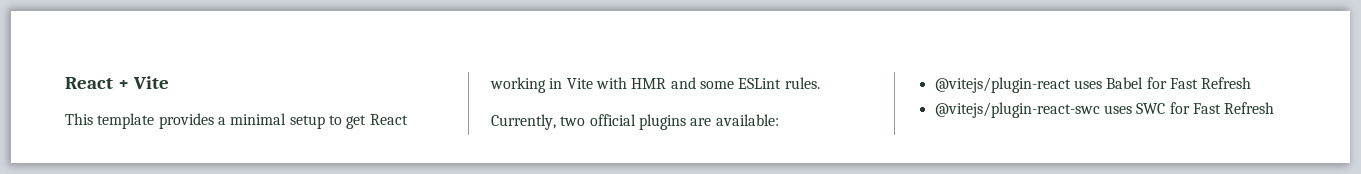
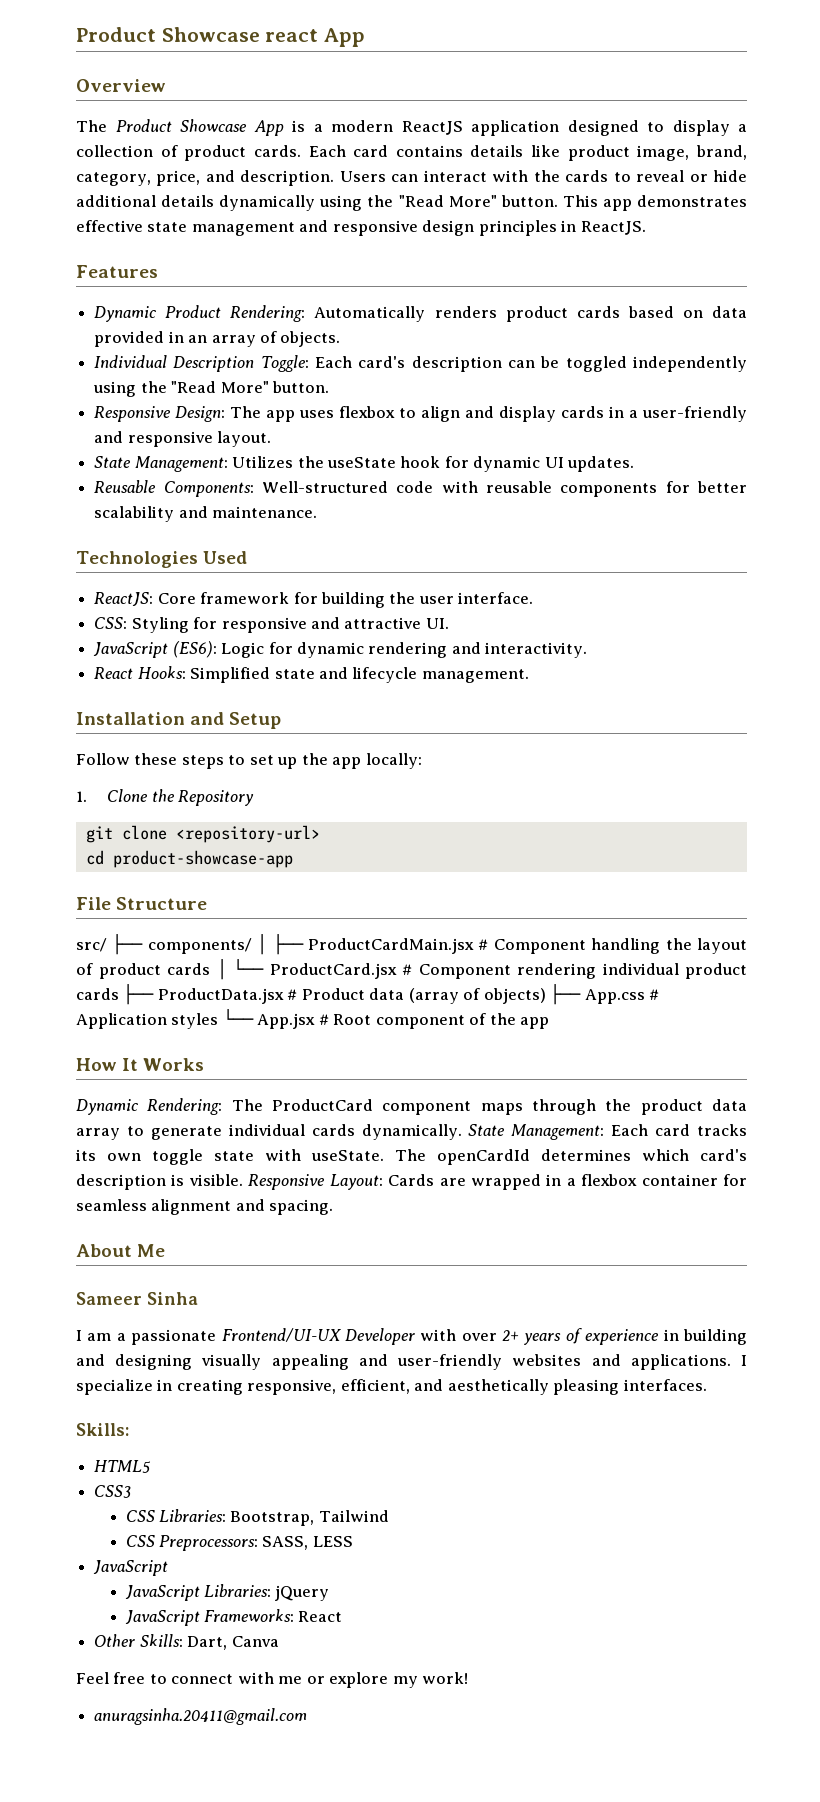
[65,76,169,89] [65,113,408,129] [490,77,820,93] [491,114,779,130] [934,77,1252,93] [934,102,1275,118] React + Vite // This template provides a minimal setup to get React working in Vite with HMR and some ESLint rules. // Currently, two official plugins are available: // @vitejs/plugin-react uses Babel for Fast Refresh // @vitejs/plugin-react-swc uses SWC for Fast Refresh -> [76,27,366,47] [76,79,166,92] [76,119,747,136] [76,145,747,161] [76,170,747,186] [76,195,748,211] [76,220,646,236] [76,265,158,278] [94,305,747,322] [94,331,341,347] [94,355,748,372] [93,381,329,397] [94,406,748,422] [94,431,272,447] [94,456,635,472] [94,480,748,497] [94,506,318,522] [76,551,248,568] [94,592,534,608] [94,617,449,633] [93,641,588,658] [94,666,529,683] [76,712,282,729] [76,753,422,769] [76,789,255,806] [85,825,320,843] [85,850,293,868] [76,897,208,910] [76,934,747,955] [76,959,747,980] [76,984,660,1005] [76,1009,550,1029] [76,1058,205,1071] [76,1098,748,1115] [76,1124,747,1140] [76,1149,747,1165] [76,1174,747,1190] [76,1199,334,1215] [76,1244,166,1257] [76,1292,198,1305] [76,1328,748,1345] [76,1354,747,1370] [76,1379,707,1395] [76,1423,129,1436] [94,1460,152,1473] [94,1485,132,1498] [125,1509,389,1526] [125,1535,353,1551] [93,1560,169,1576] [124,1584,330,1601] [124,1609,343,1626] [94,1634,279,1650] [76,1672,469,1688] [94,1708,308,1725] Product Showcase react App // Overview // The Product Showcase App is a modern ReactJS application designed to display a collection of product cards. Each card contains details like product image, brand, category, price, and description. Users can interact with the cards to reveal or hide additional details dynamically using the "Read More" button. This app demonstrates effective state management and responsive design principles in ReactJS. // Features // Dynamic Product Rendering: Automatically renders product cards based on data provided in an array of objects. // Individual Description Toggle: Each card's description can be toggled independently using the "Read More" button. // Responsive Design: The app uses flexbox to align and display cards in a user-friendly and responsive layout. // State Management: Utilizes the useState hook for dynamic UI updates. // Reusable Components: Well-structured code with reusable components for better scalability and maintenance. // Technologies Used // ReactJS: Core framework for building the user interface. // CSS: Styling for responsive and attractive UI. // JavaScript (ES6): Logic for dynamic rendering and interactivity. // React Hooks: Simplified state and lifecycle management. // Installation and Setup // Follow these steps to set up the app locally: // 1. Clone the Repository // git clone <repository-url> // cd product-showcase-app // File Structure // src/ ├── components/ │ ├── ProductCardMain.jsx # Component handling the layout of product cards │ └── ProductCard.jsx # Component rendering individual product cards ├── ProductData.jsx # Product data (array of objects) ├── App.css # Application styles └── App.jsx # Root component of the app // How It Works // Dynamic Rendering: The ProductCard component maps through the product data array to generate individual cards dynamically. State Management: Each card tracks its own toggle state with useState. The openCardId determines which card's description is visible. Responsive Layout: Cards are wrapped in a flexbox container for seamless alignment and spacing. // About Me // Sameer Sinha // I am a passionate Frontend/UI-UX Developer with over 2+ years of experience in building and designing visually appealing and user-friendly websites and applications. I specialize in creating responsive, efficient, and aesthetically pleasing interfaces. // Skills: // HTML5 // CSS3 // CSS Libraries: Bootstrap, Tailwind // CSS Preprocessors: SASS, LESS // JavaScript // JavaScript Libraries: jQuery // JavaScript Frameworks: React // Other Skills: Dart, Canva // Feel free to connect with me or explore my work! // anuragsinha.20411@gmail.com

